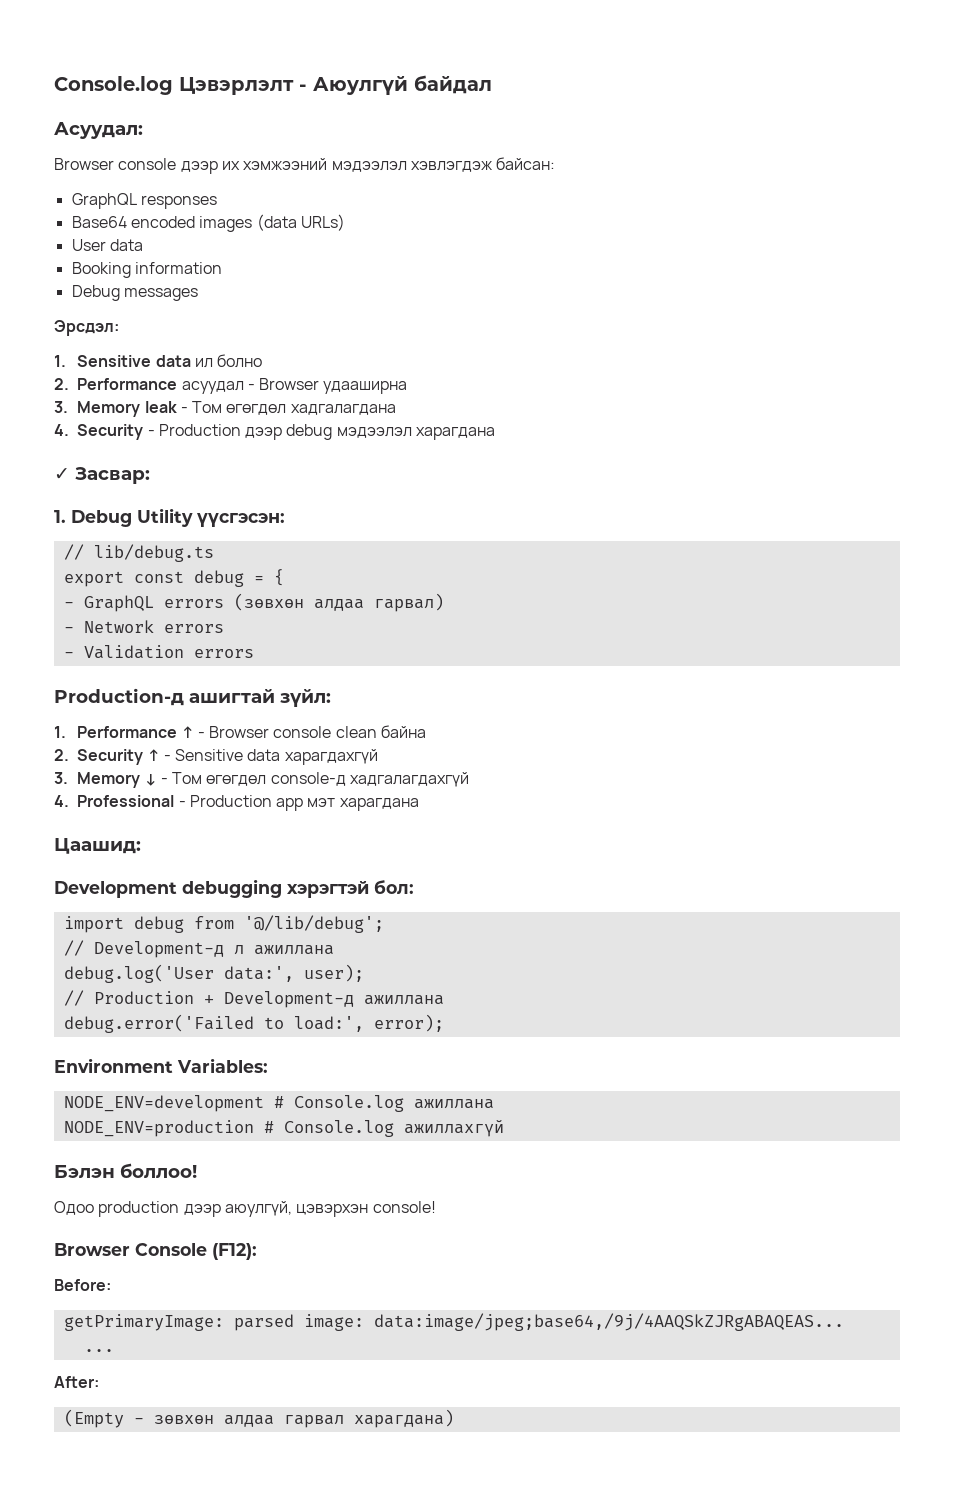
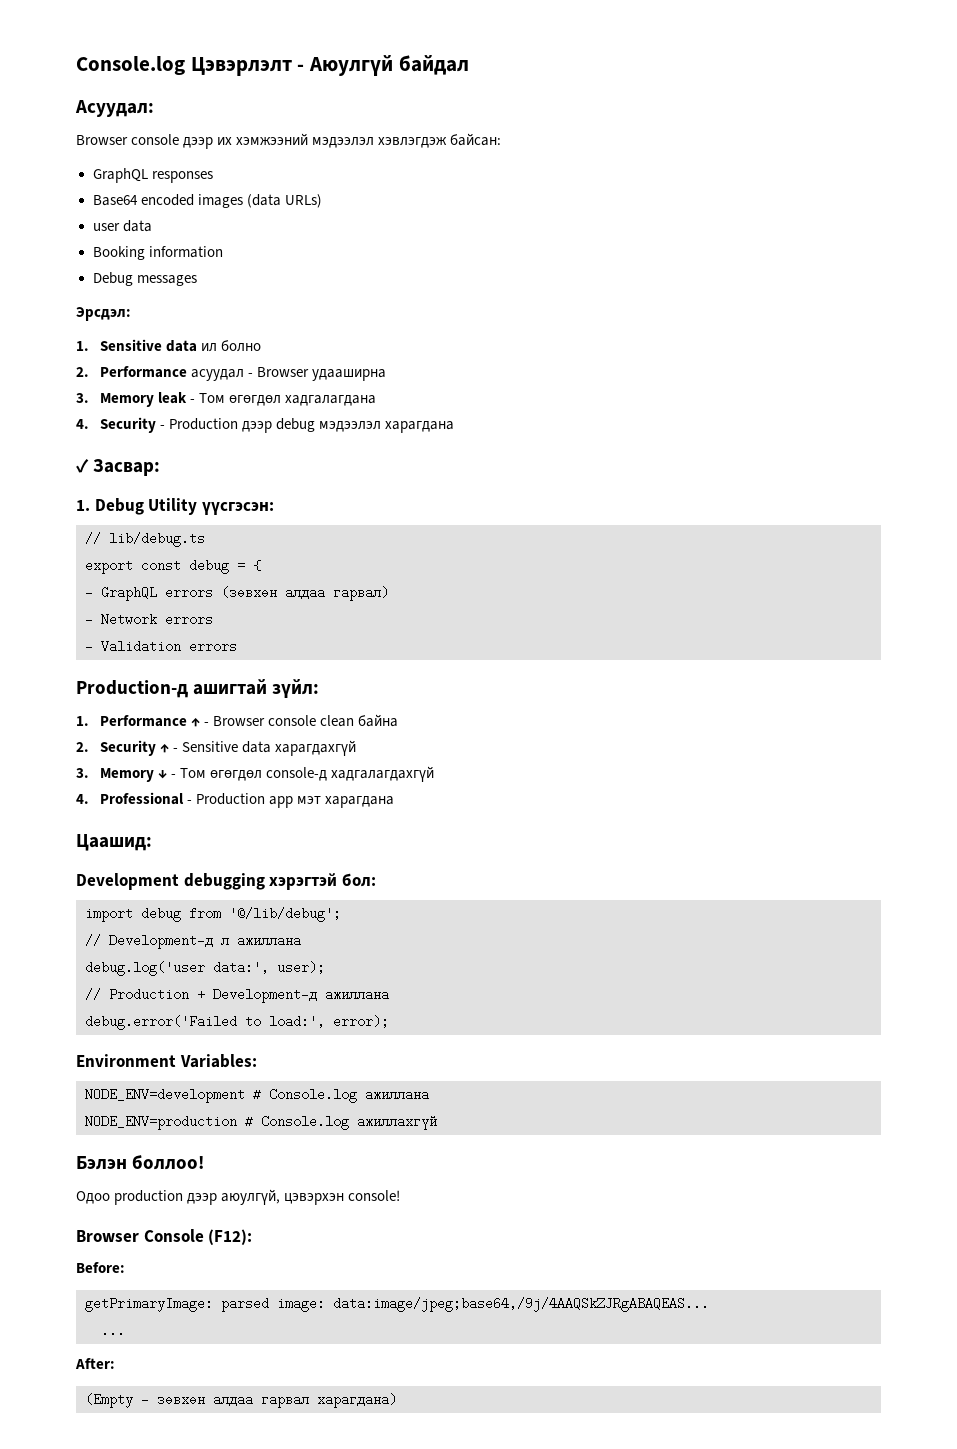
[71,239,106,251] User -> [92,223,120,231] user
[63,964,214,983] debug.log('User -> [85,961,205,976] debug.log('user

